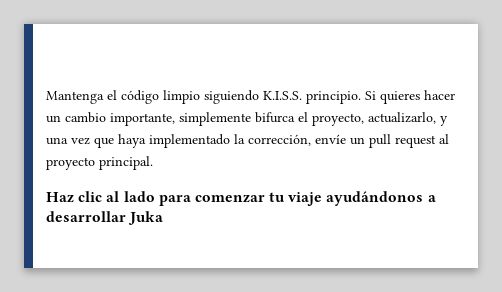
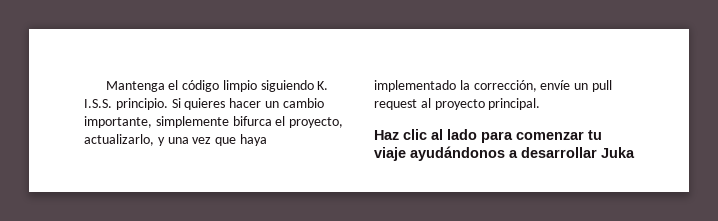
[263,91,302,100] K.I.S.S. -> [317,81,329,90] [84,99,112,108] K. I.S.S.

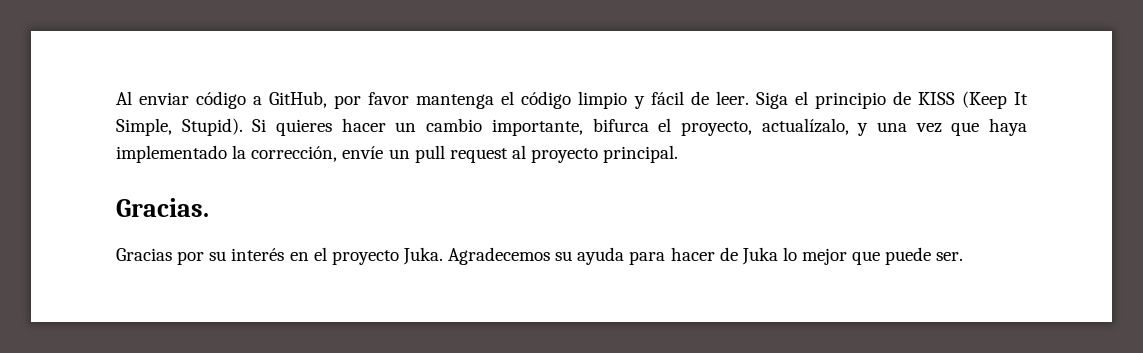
[105,80,329,92] [84,98,168,110] Mantenga el código limpio siguiendo K. I.S.S. principio. -> [116,91,1028,109] [116,118,243,136] Al enviar código a GitHub, por favor mantenga el código limpio y fácil de leer. Siga el principio de KISS (Keep It Simple, Stupid).
[155,116,229,128] simplemente -> (583, 127) none
[84,134,154,146] actualizarlo, -> [761,118,849,135] actualízalo,
[374,129,602,143] [374,146,635,161] Haz clic al lado para comenzar tu viaje ayudándonos a desarrollar Juka -> [116,198,209,217] [116,247,964,265] Gracias. // Gracias por su interés en el proyecto Juka. Agradecemos su ayuda para hacer de Juka lo mejor que puede ser.

